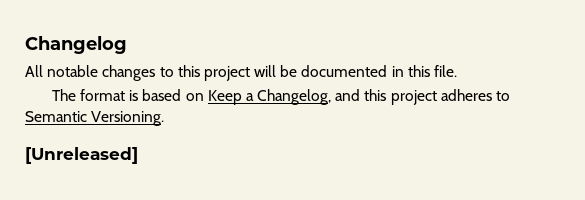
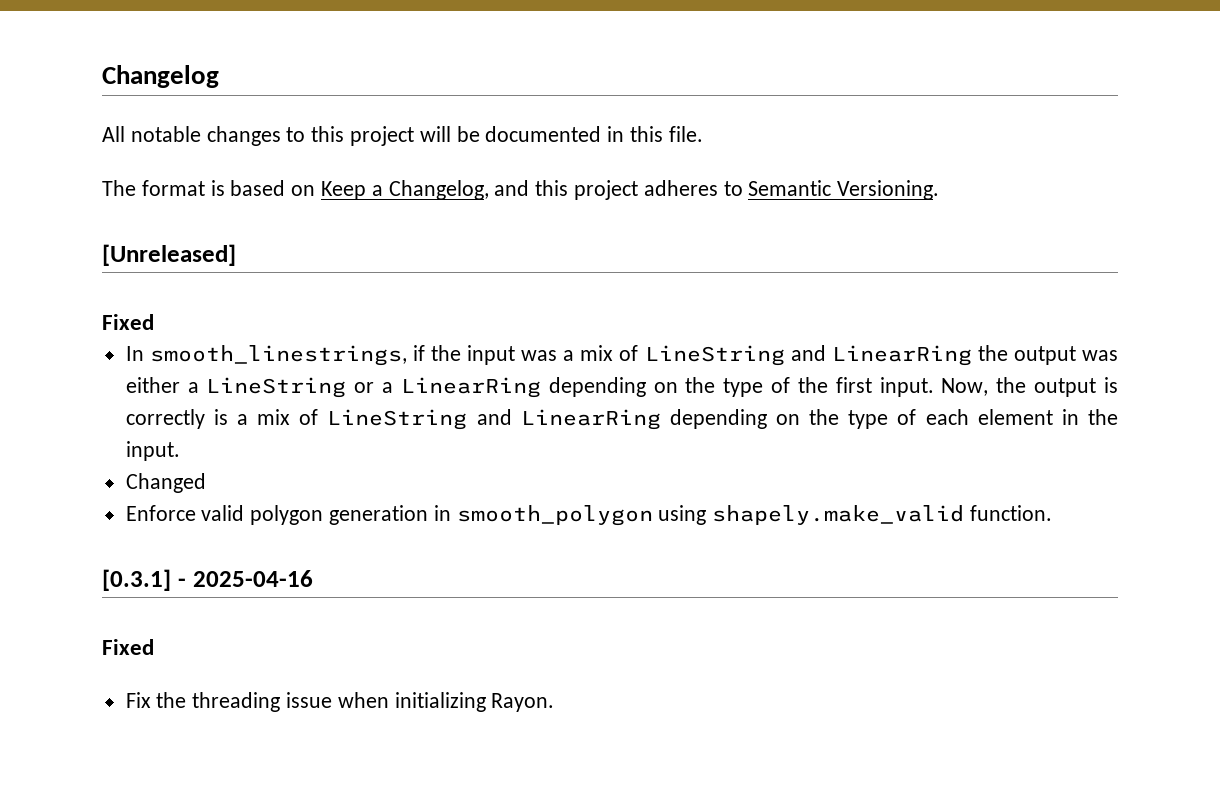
(138, 155) none -> [102,314,154,330] [125,345,1118,366] [125,377,1119,398] [125,409,1119,430] [125,441,180,461] [125,473,206,493] [125,505,1053,526] [102,569,313,591] [102,639,154,655] [125,692,555,712] // Fixed // In smooth_linestrings, if the input was a mix of LineString and LinearRing the output was either a LineString or a LinearRing depending on the type of the first input. Now, the output is correctly is a mix of LineString and LinearRing depending on the type of each element in the input. // Changed // Enforce valid polygon generation in smooth_polygon using shapely.make_valid function. // [0.3.1] - 2025-04-16 // Fixed // Fix the threading issue when initializing Rayon.

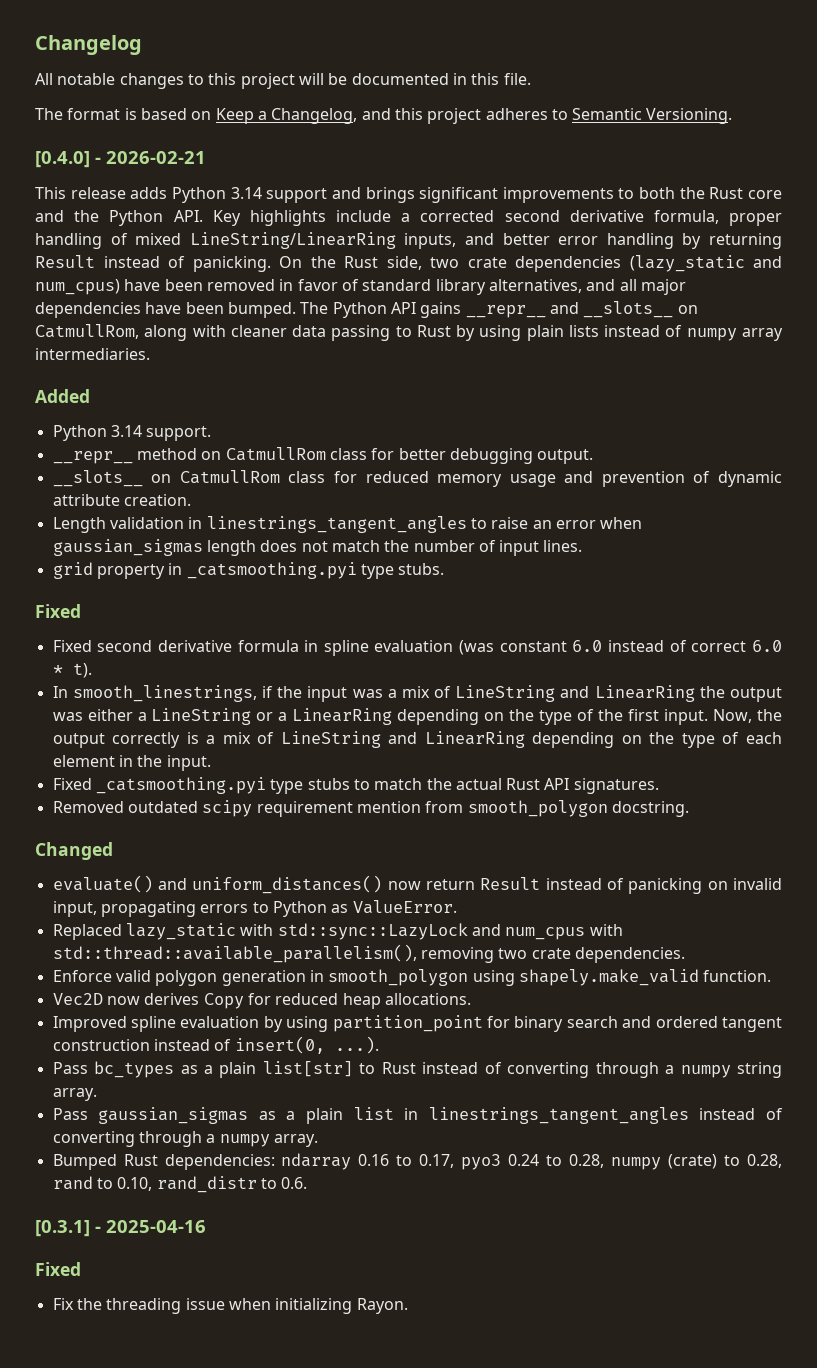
[102,244,236,266] [102,314,154,330] [Unreleased] // Fixed -> [35,151,206,168] [35,187,782,203] [35,210,782,226] [35,232,783,249] [35,255,782,272] [35,279,686,295] [35,301,698,318] [35,324,783,341] [35,348,150,360] [35,389,90,403] [52,425,212,441] [52,447,594,464] [52,470,783,487] [52,494,191,506] [52,516,643,533] [52,539,583,556] [52,562,445,579] [35,604,81,618] [52,640,783,656] [52,663,92,678] [0.4.0] - 2026-02-21 // This release adds Python 3.14 support and brings significant improvements to both the Rust core and the Python API. Key highlights include a corrected second derivative formula, proper handling of mixed LineString/LinearRing inputs, and better error handling by returning Result instead of panicking. On the Rust side, two crate dependencies (lazy_static and num_cpus) have been removed in favor of standard library alternatives, and all major dependencies have been bumped. The Python API gains __repr__ and __slots__ on CatmullRom, along with cleaner data passing to Rust by using plain lists instead of numpy array intermediaries. // Added // Python 3.14 support. // __repr__ method on CatmullRom class for better debugging output. // __slots__ on CatmullRom class for reduced memory usage and prevention of dynamic attribute creation. // Length validation in linestrings_tangent_angles to raise an error when gaussian_sigmas length does not match the number of input lines. // grid property in _catsmoothing.pyi type stubs. // Fixed // Fixed second derivative formula in spline evaluation (was constant 6.0 instead of correct 6.0 * t).
[1104,377,1119,393] is -> (105, 740) none
[125,473,206,493] Changed -> [52,777,659,794] [52,800,689,817] [35,842,113,860] [52,875,783,894] [52,900,457,917] [52,923,623,940] [52,944,685,963] Fixed _catsmoothing.pyi type stubs to match the actual Rust API signatures. // Removed outdated scipy requirement mention from smooth_polygon docstring. // Changed // evaluate() and uniform_distances() now return Result instead of panicking on invalid input, propagating errors to Python as ValueError. // Replaced lazy_static with std::sync::LazyLock and num_cpus with std::thread::available_parallelism(), removing two crate dependencies.
(1053, 513) none -> [52,993,471,1009] [52,1015,782,1032] [52,1036,379,1054] [52,1061,782,1078] [52,1088,97,1101] [52,1107,784,1124] [52,1131,318,1147] [52,1153,782,1170] [52,1176,308,1193] // Vec2D now derives Copy for reduced heap allocations. // Improved spline evaluation by using partition_point for binary search and ordered tangent construction instead of insert(0, ...). // Pass bc_types as a plain list[str] to Rust instead of converting through a numpy string array. // Pass gaussian_sigmas as a plain list in linestrings_tangent_angles instead of converting through a numpy array. // Bumped Rust dependencies: ndarray 0.16 to 0.17, pyo3 0.24 to 0.28, numpy (crate) to 0.28, rand to 0.10, rand_distr to 0.6.

